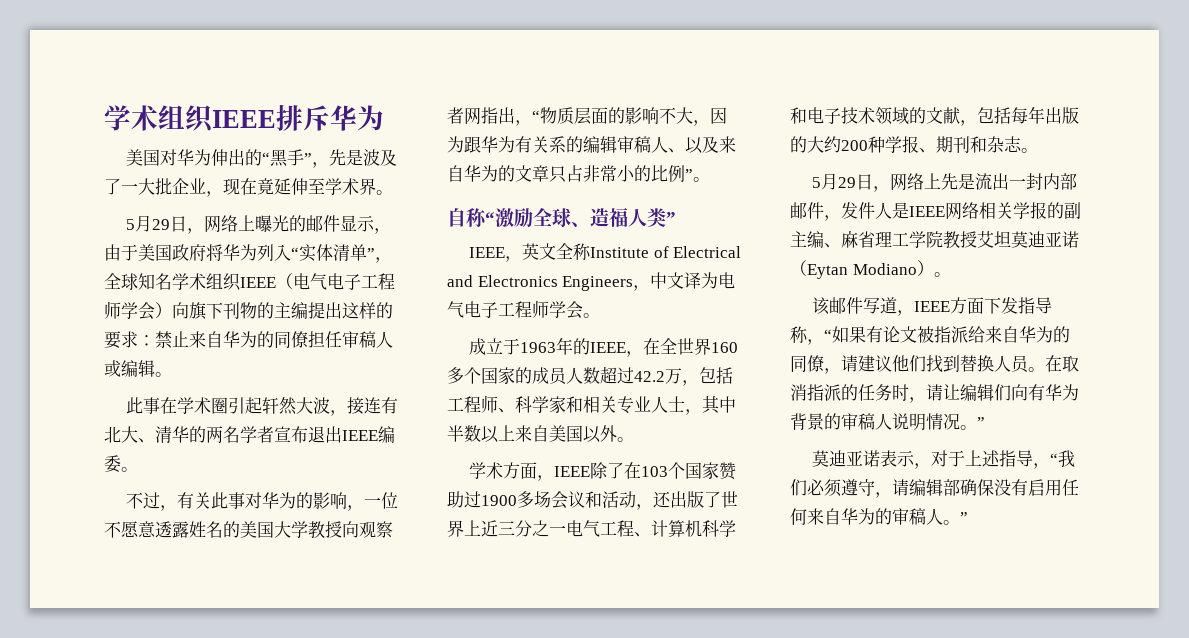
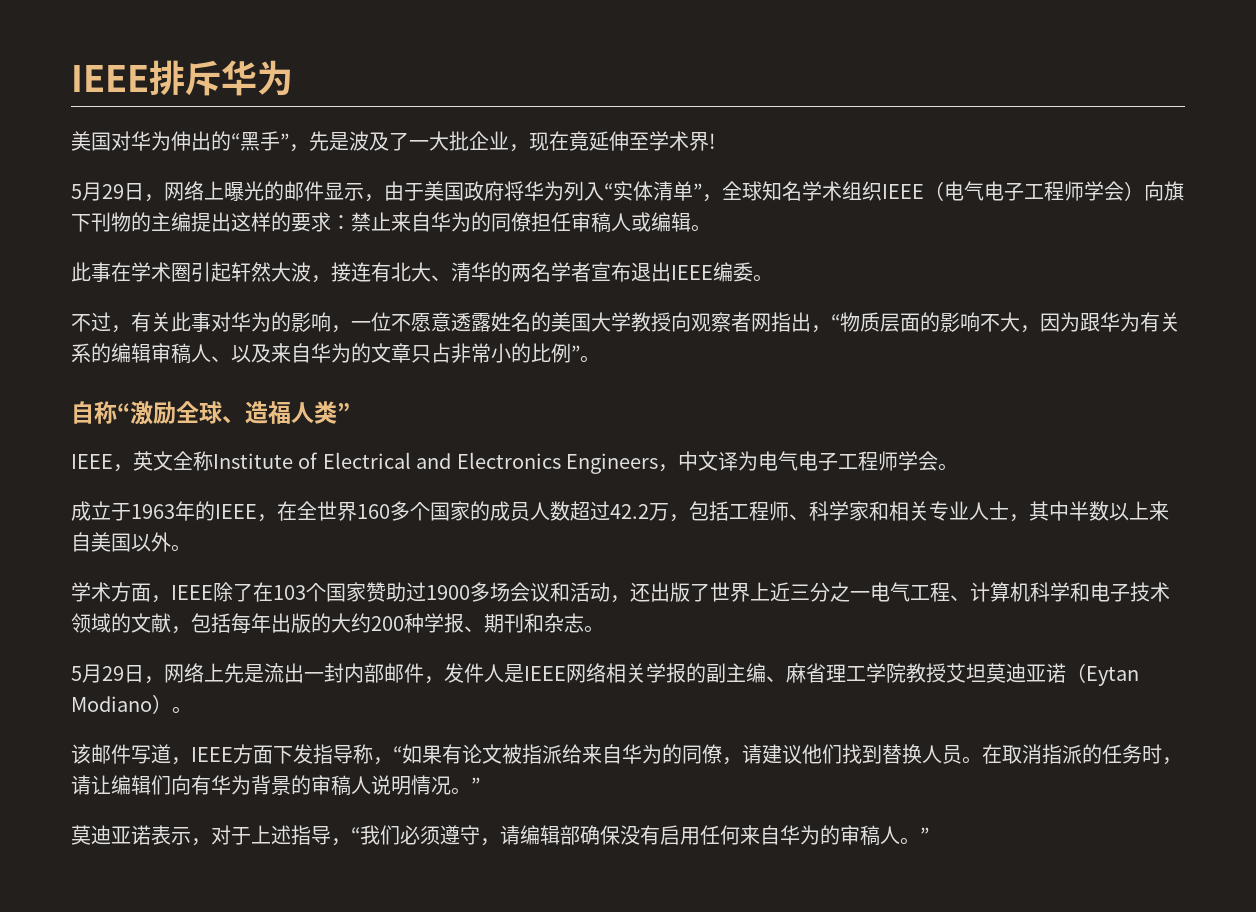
[104,105,214,133] 学术组织 -> (71, 78) none
[376,190,393,195] 。 -> [709,133,715,149] !

